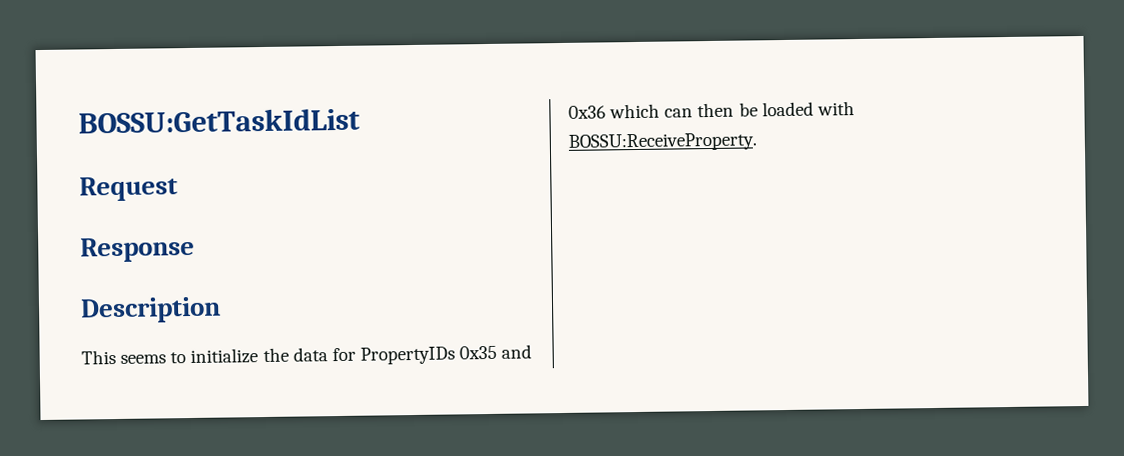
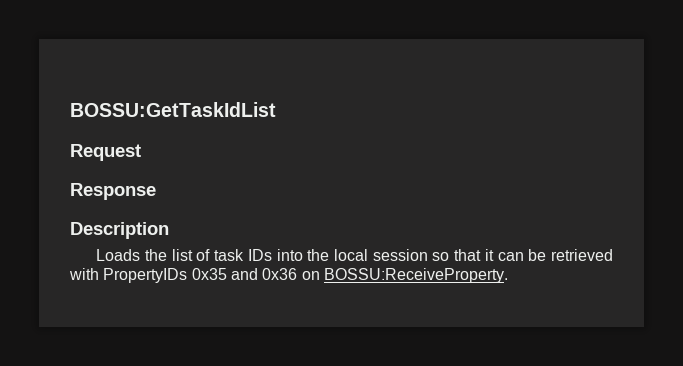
[81,344,533,365] [568,101,855,119] This seems to initialize the data for PropertyIDs 0x35 and 0x36 which can then be loaded with -> [96,249,613,261] [69,268,320,283] Loads the list of task IDs into the local session so that it can be retrieved with PropertyIDs 0x35 and 0x36 on

